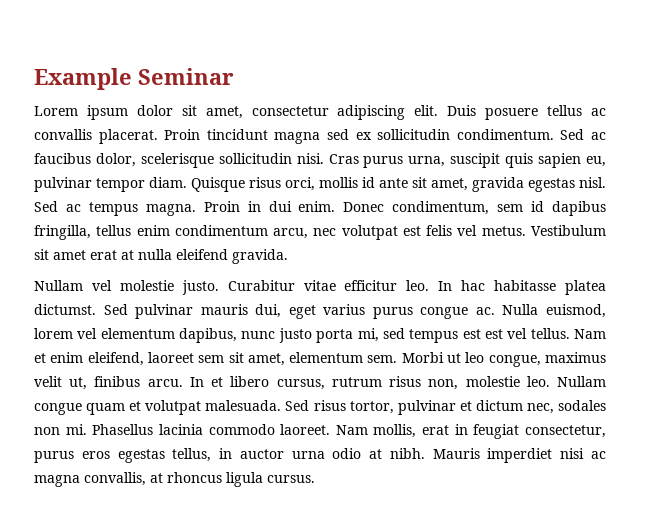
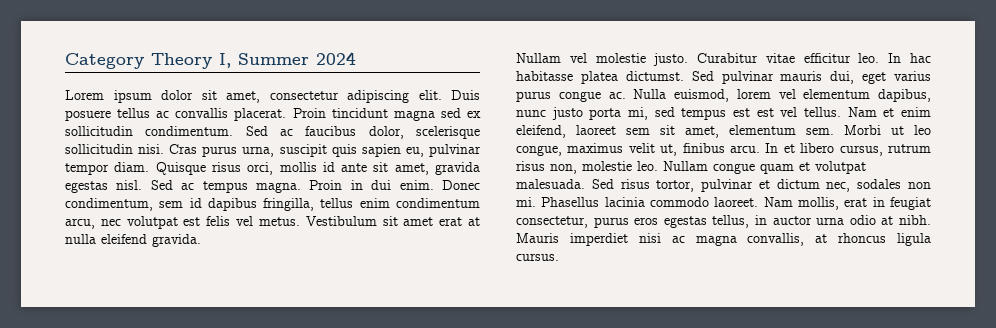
[34,68,234,90] Example Seminar -> [65,52,356,69] Category Theory I, Summer 2024

